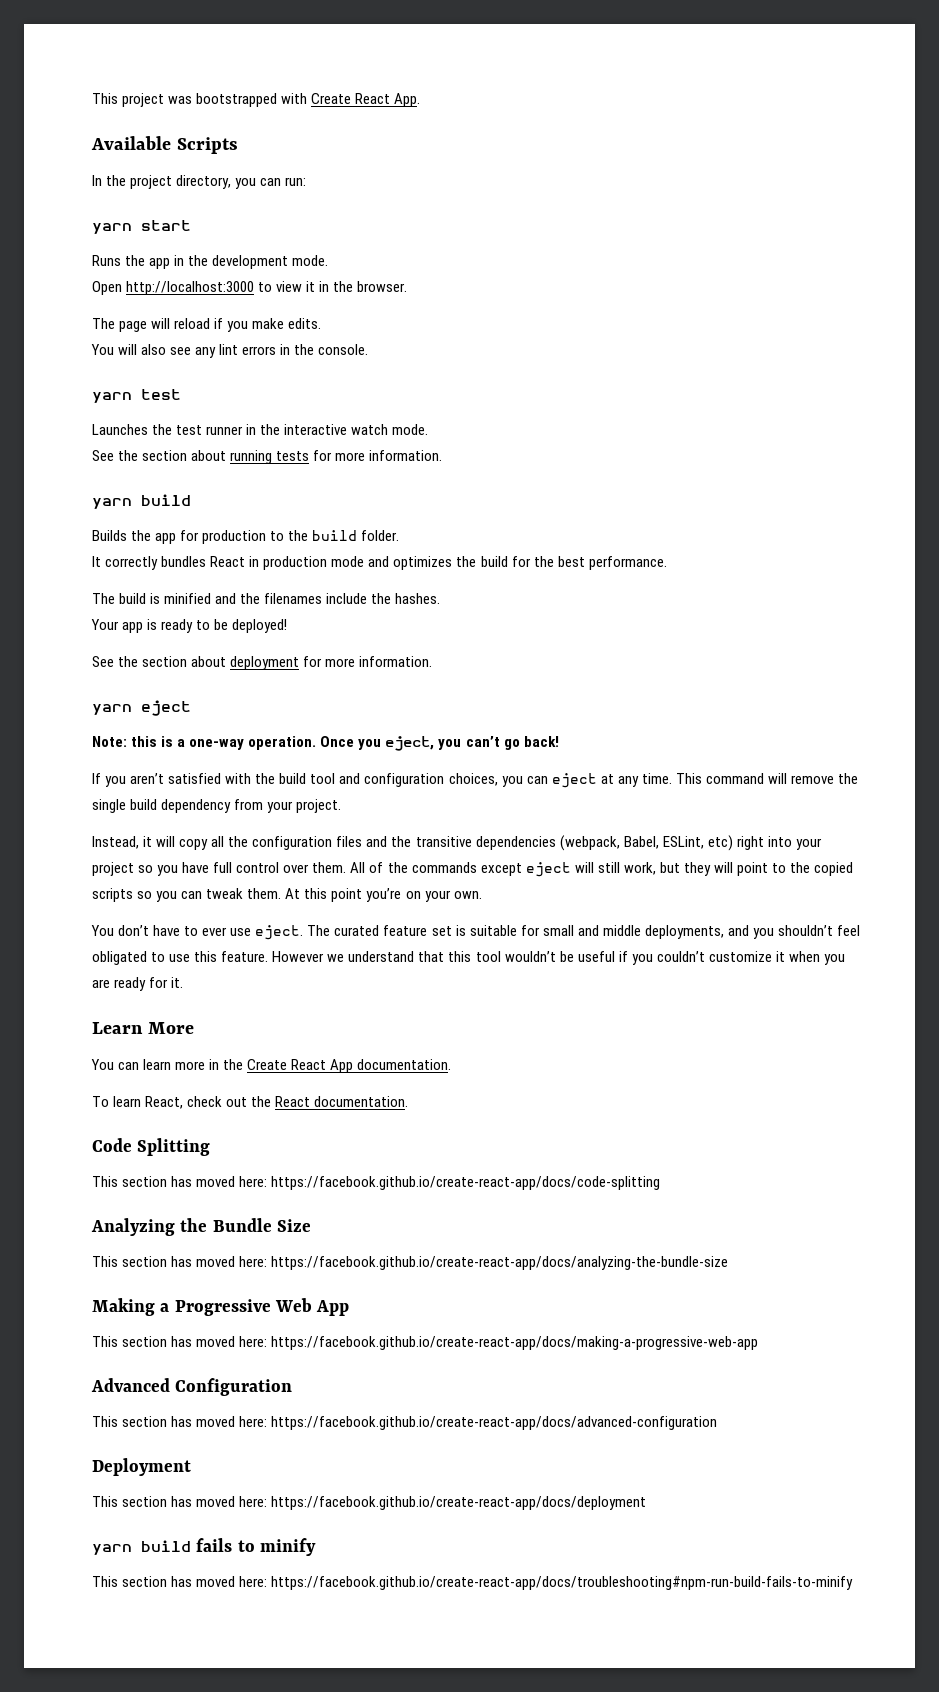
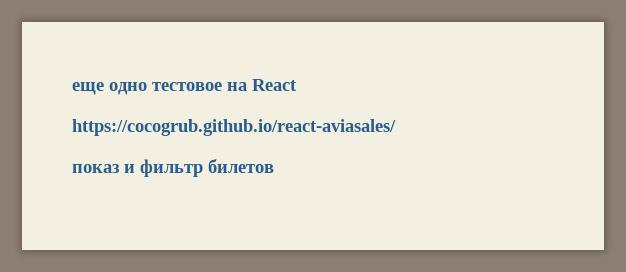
[92,93,421,107] [91,136,238,154] [92,175,307,189] [92,220,191,234] [92,255,329,269] [92,281,408,295] [92,318,322,332] [91,344,369,358] [92,389,181,403] [92,424,429,435] [92,450,443,464] [92,494,191,509] [92,530,400,544] [92,556,667,570] [92,593,441,604] [91,619,288,633] [92,656,433,670] [92,700,191,716] [92,736,559,751] [92,773,859,788] [92,799,342,813] [92,835,822,851] [92,862,854,877] [92,888,482,902] [91,925,861,940] [92,951,845,965] [92,977,184,991] [92,1022,194,1034] [91,1059,452,1073] [92,1096,409,1109] [92,1138,211,1156] [92,1176,661,1190] [91,1218,311,1236] [92,1256,729,1270] [92,1298,350,1316] [92,1336,759,1350] [91,1378,293,1396] [92,1416,718,1430] [92,1458,191,1476] [92,1496,647,1510] [92,1538,316,1556] [92,1576,854,1590] This project was bootstrapped with Create React App. // Available Scripts // In the project directory, you can run: // yarn start // Runs the app in the development mode. // Open http://localhost:3000 to view it in the browser. // The page will reload if you make edits. // You will also see any lint errors in the console. // yarn test // Launches the test runner in the interactive watch mode. // See the section about running tests for more information. // yarn build // Builds the app for production to the build folder. // It correctly bundles React in production mode and optimizes the build for the best performance. // The build is minified and the filenames include the hashes. // Your app is ready to be deployed! // See the section about deployment for more information. // yarn eject // Note: this is a one-way operation. Once you eject, you can’t go back! // If you aren’t satisfied with the build tool and configuration choices, you can eject at any time. This command will remove the single build dependency from your project. // Instead, it will copy all the configuration files and the transitive dependencies (webpack, Babel, ESLint, etc) right into your project so you have full control over them. All of the commands except eject will still work, but they will point to the copied scripts so you can tweak them. At this point you’re on your own. // You don’t have to ever use eject. The curated feature set is suitable for small and middle deployments, and you shouldn’t feel obligated to use this feature. However we understand that this tool wouldn’t be useful if you couldn’t customize it when you are ready for it. // Learn More // You can learn more in the Create React App documentation. // To learn React, check out the React documentation. // Code Splitting // This section has moved here: https://facebook.github.io/create-react-app/docs/code-splitting // Analyzing the Bundle Size // This section has moved here: https://facebook.github.io/create-react-app/docs/analyzing-the-bundle-size // Making a Progressive Web App // This section has moved here: https://facebook.github.io/create-react-app/docs/making-a-progressive-web-app // Advanced Configuration // This section has moved here: https://facebook.github.io/create-react-app/docs/advanced-configuration // Deployment // This section has moved here: https://facebook.github.io/create-react-app/docs/deployment // yarn build fails to minify // This section has moved here: https://facebook.github.io/create-react-app/docs/troubleshooting#npm-run-build-fails-to-minify -> [72,79,297,95] [72,119,396,136] [72,159,274,177] еще одно тестовое на React // https://cocogrub.github.io/react-aviasales/ // показ и фильтр билетов

